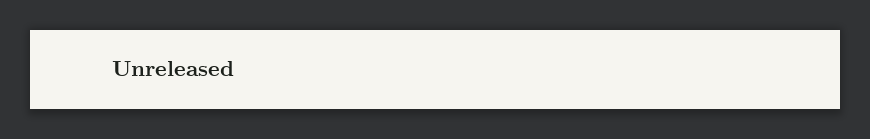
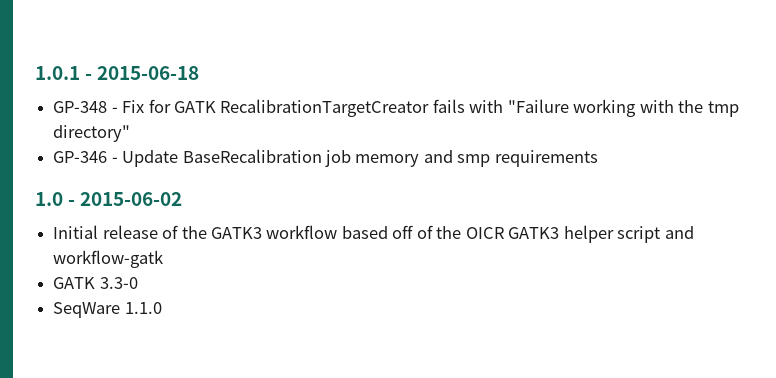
[112,61,234,76] Unreleased -> [35,66,200,80] [53,99,739,117] [53,125,131,142] [53,149,598,167] [35,192,183,206] [53,225,694,243] [53,250,164,268] [53,277,138,289] [53,302,162,318] 1.0.1 - 2015-06-18 // GP-348 - Fix for GATK RecalibrationTargetCreator fails with "Failure working with the tmp directory" // GP-346 - Update BaseRecalibration job memory and smp requirements // 1.0 - 2015-06-02 // Initial release of the GATK3 workflow based off of the OICR GATK3 helper script and workflow-gatk // GATK 3.3-0 // SeqWare 1.1.0

